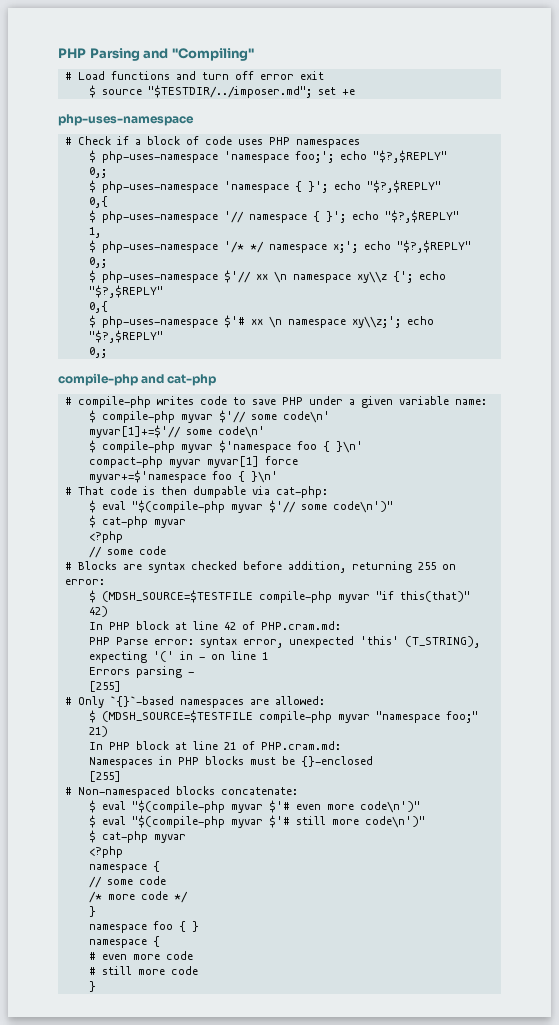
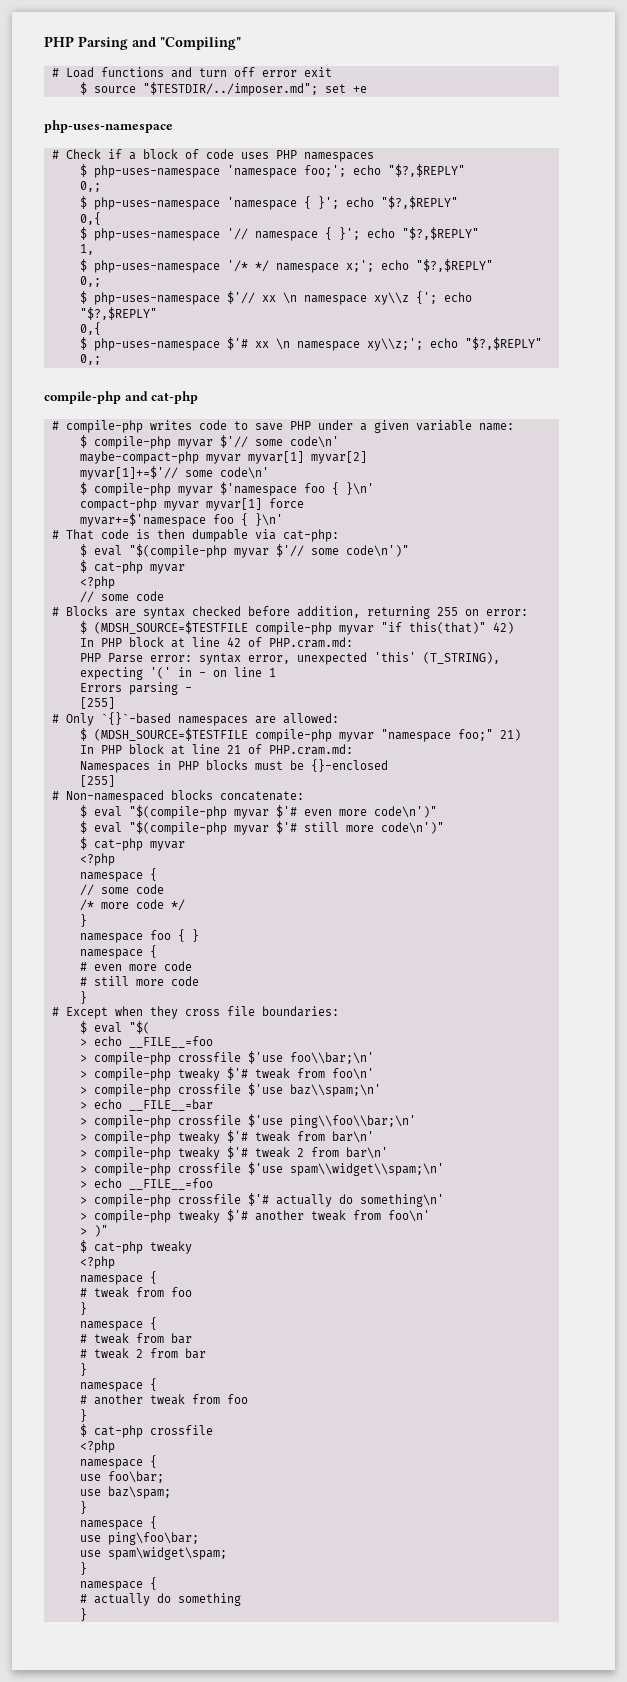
(330, 417) none -> [79,451,367,464] // maybe-compact-php myvar myvar[1] myvar[2]
(96, 986) none -> [51,1006,339,1019] [79,1021,150,1034] [79,1036,213,1048] [79,1051,374,1065] [79,1067,374,1081] [79,1083,381,1097] [79,1099,213,1111] [79,1114,416,1128] [79,1130,374,1144] [79,1146,388,1160] [79,1162,444,1176] [79,1178,213,1190] [79,1193,444,1207] [79,1209,430,1223] [79,1225,108,1237] [79,1240,192,1254] [79,1256,115,1269] [79,1271,157,1285] [79,1287,192,1298] [79,1302,87,1315] [79,1317,157,1331] [79,1333,192,1344] [79,1348,206,1359] [79,1363,87,1376] [79,1378,157,1392] [79,1394,248,1405] [79,1409,87,1422] [79,1424,213,1438] [79,1440,115,1453] [79,1455,157,1469] [79,1471,164,1483] [79,1486,171,1499] [79,1501,87,1514] [79,1516,157,1530] [79,1532,199,1545] [79,1547,227,1560] [79,1562,87,1575] [79,1577,157,1591] [79,1593,241,1606] [79,1608,87,1621] // # Except when they cross file boundaries: // $ eval "$( // > echo __FILE__=foo // > compile-php crossfile $'use foo\\bar;\n' // > compile-php tweaky $'# tweak from foo\n' // > compile-php crossfile $'use baz\\spam;\n' // > echo __FILE__=bar // > compile-php crossfile $'use ping\\foo\\bar;\n' // > compile-php tweaky $'# tweak from bar\n' // > compile-php tweaky $'# tweak 2 from bar\n' // > compile-php crossfile $'use spam\\widget\\spam;\n' // > echo __FILE__=foo // > compile-php crossfile $'# actually do something\n' // > compile-php tweaky $'# another tweak from foo\n' // > )" // $ cat-php tweaky // <?php // namespace { // # tweak from foo // } // namespace { // # tweak from bar // # tweak 2 from bar // } // namespace { // # another tweak from foo // } // $ cat-php crossfile // <?php // namespace { // use foo\bar; // use baz\spam; // } // namespace { // use ping\foo\bar; // use spam\widget\spam; // } // namespace { // # actually do something // }

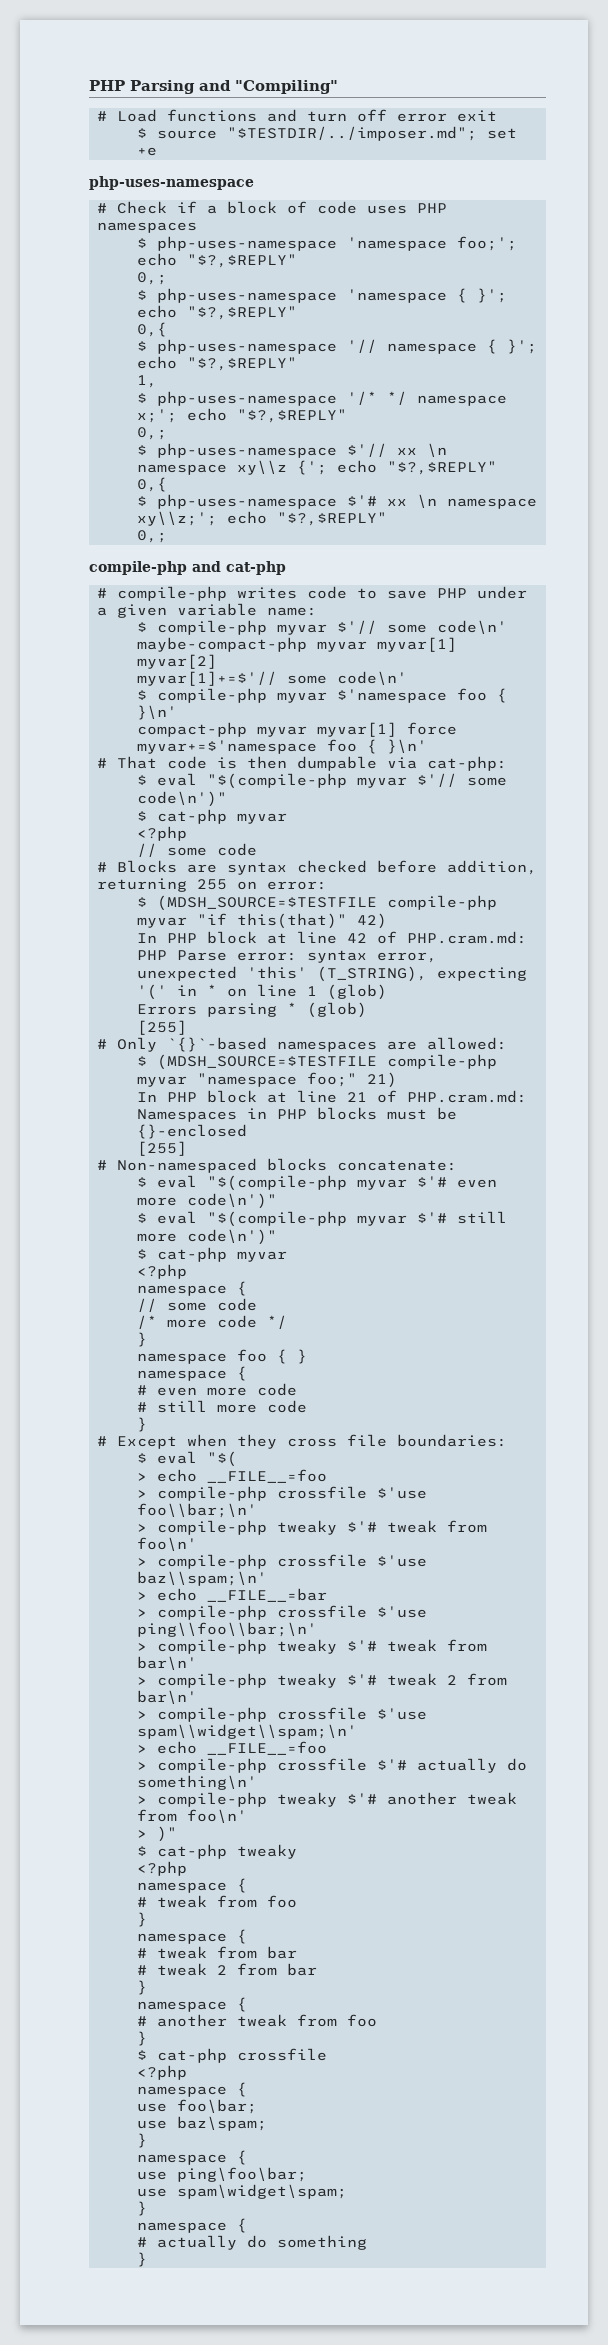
[198,672,206,677] - -> [207,984,218,996] *
(276, 672) none -> [327,984,388,1000] (glob)
[184,687,192,692] - -> [287,1002,368,1018] * (glob)

